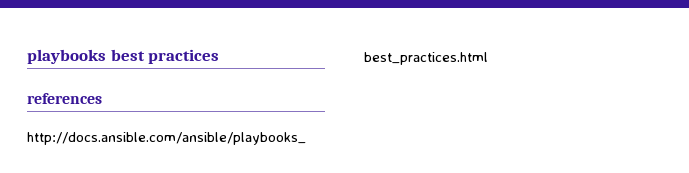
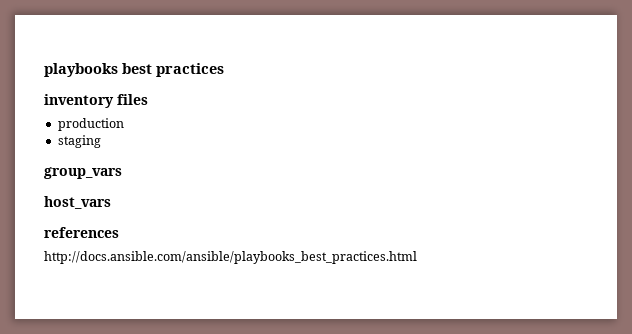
(220, 56) none -> [44,94,148,108] [57,118,124,131] [57,135,101,148] [44,167,122,179] [44,196,111,209] // inventory files // production // staging // group_vars // host_vars

